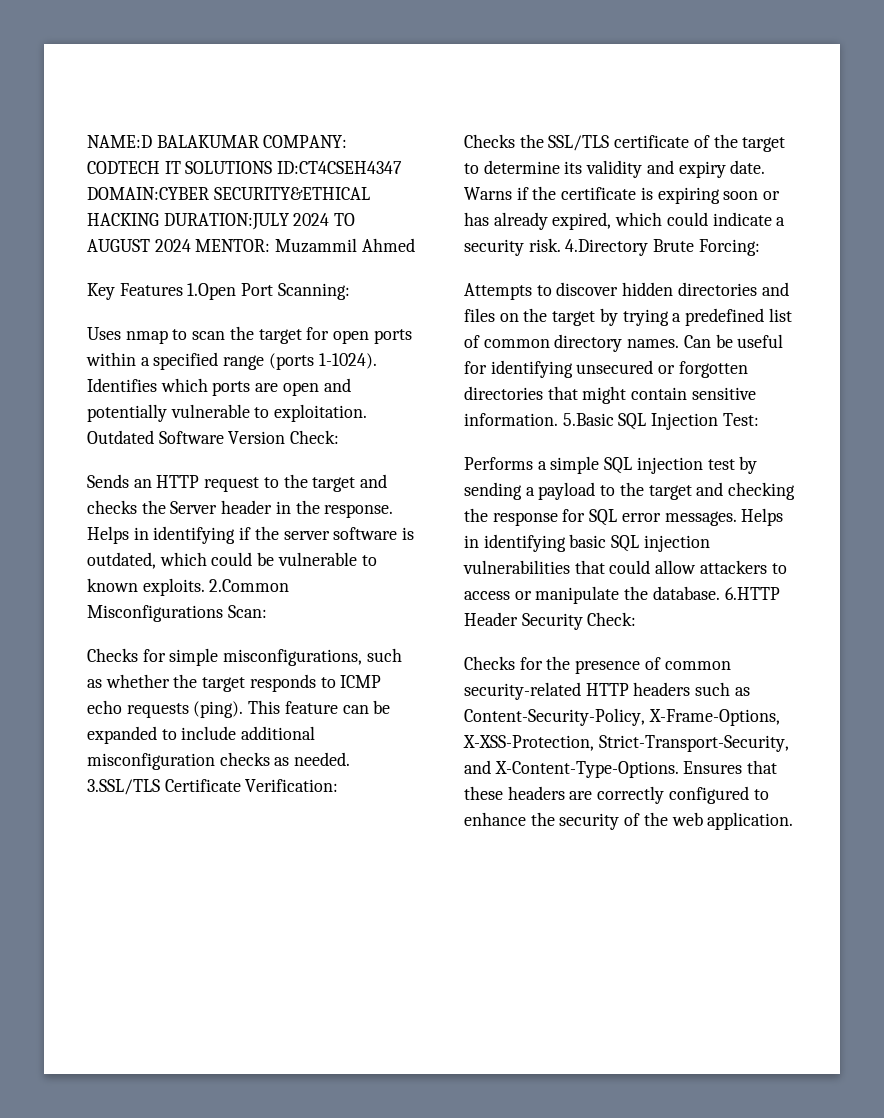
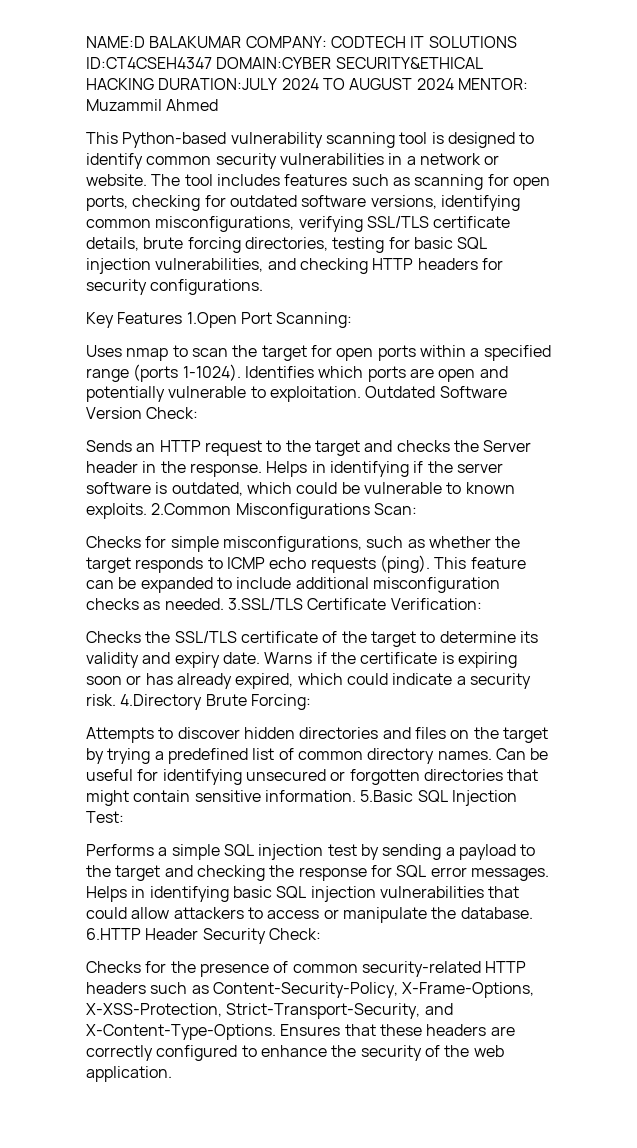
(415, 245) none -> [86,132,535,148] [86,153,500,169] [86,174,550,190] [86,195,520,211] [86,216,511,232] [86,237,488,253] [86,258,503,274] [86,279,264,295] // This Python-based vulnerability scanning tool is designed to identify common security vulnerabilities in a network or website. The tool includes features such as scanning for open ports, checking for outdated software versions, identifying common misconfigurations, verifying SSL/TLS certificate details, brute forcing directories, testing for basic SQL injection vulnerabilities, and checking HTTP headers for security configurations.

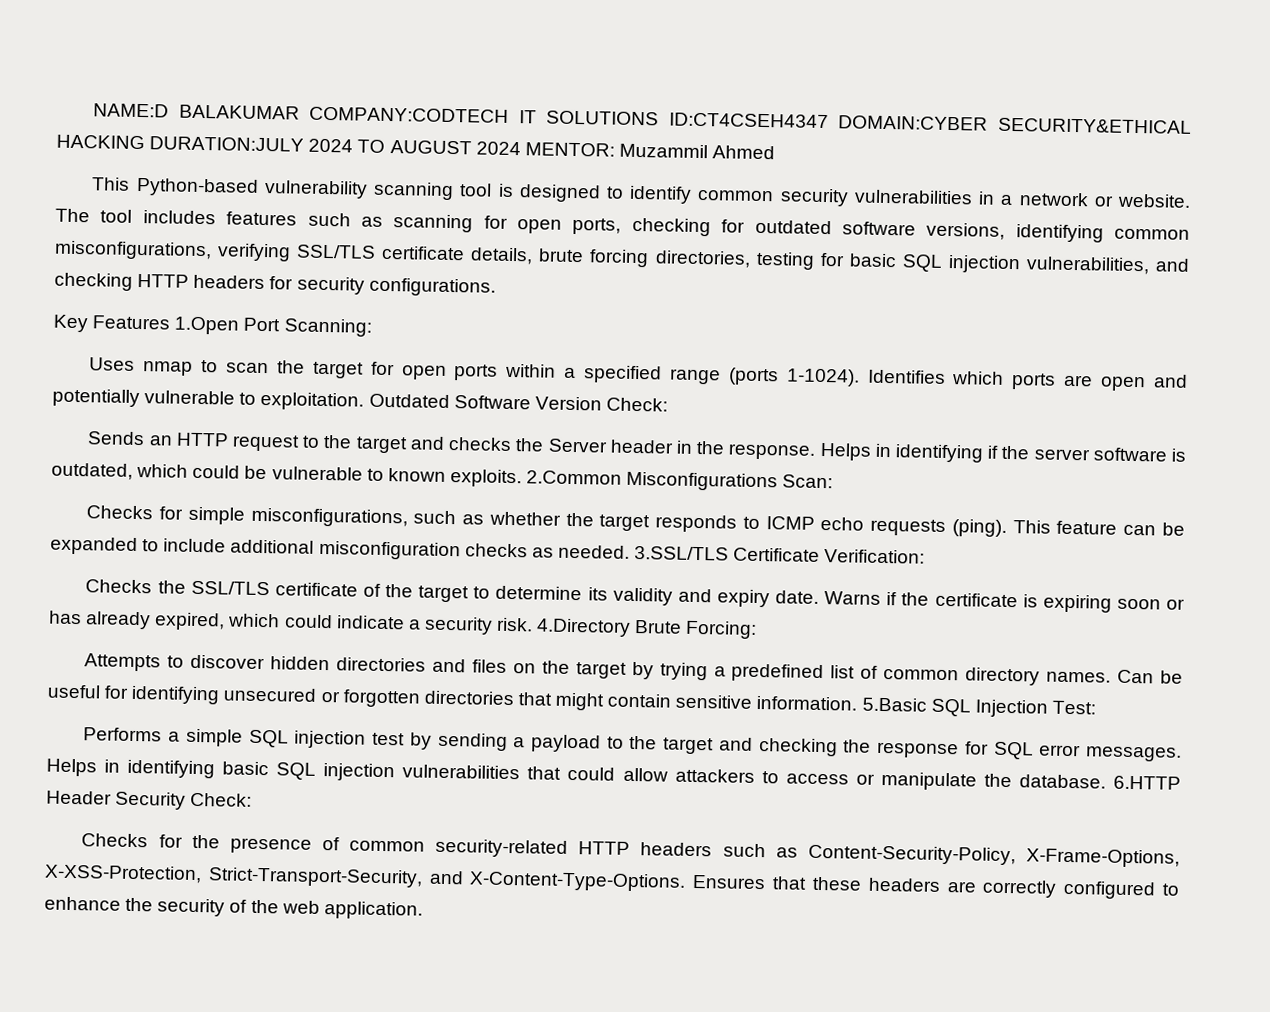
[245,36,406,48] COMPANY: CODTECH -> [309,106,510,123] COMPANY:CODTECH

